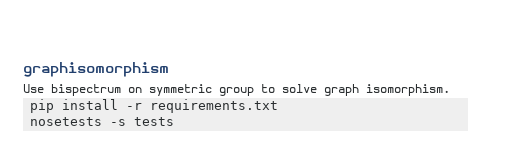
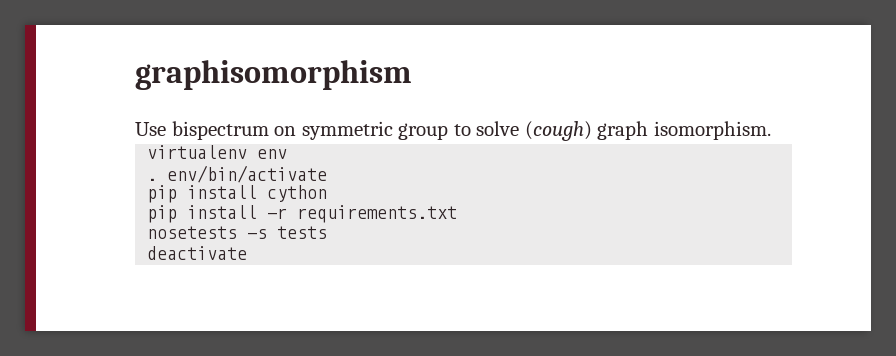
(317, 88) none -> [524,121,592,141] (cough)
(450, 90) none -> [147,145,288,159] [147,165,328,183] [147,185,328,203] // virtualenv env // . env/bin/activate // pip install cython
(175, 121) none -> [147,246,248,260] // deactivate

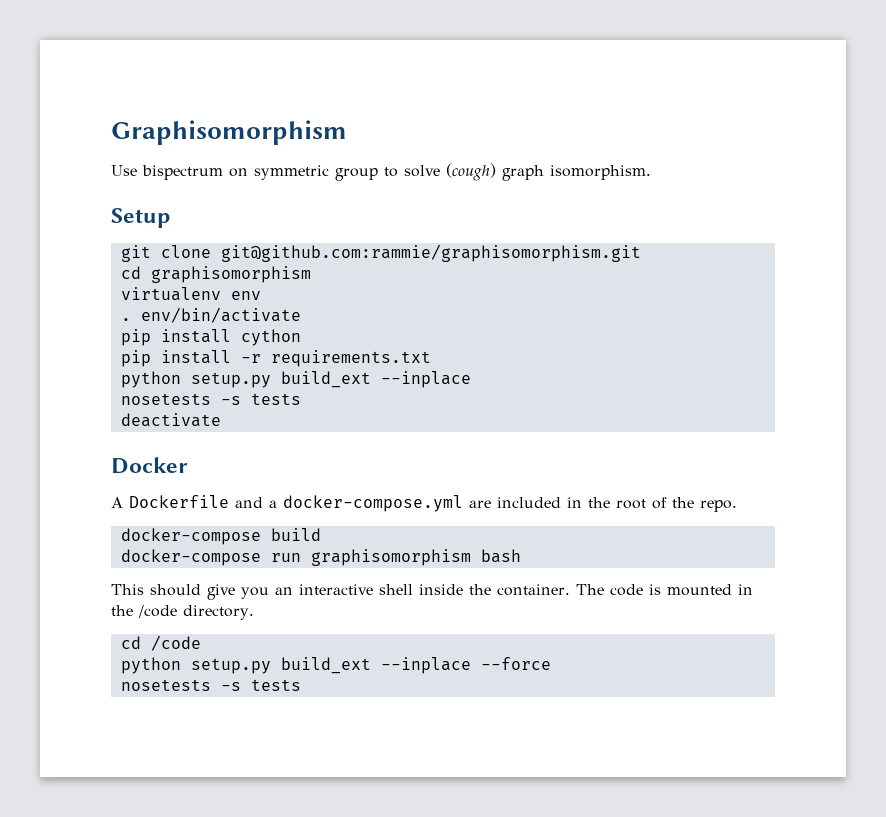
[135,60,412,90] graphisomorphism -> [111,120,347,145] Graphisomorphism
(771, 130) none -> [111,208,170,228] [120,244,641,262] [120,266,311,283] // Setup // git clone git@github.com:rammie/graphisomorphism.git // cd graphisomorphism
(458, 214) none -> [120,371,471,388] // python setup.py build_ext --inplace
(248, 253) none -> [111,457,188,474] [111,495,737,512] [120,528,321,545] [120,549,521,566] [111,584,753,600] [111,605,254,620] [120,635,201,651] [120,657,551,674] [120,679,301,691] // Docker // A Dockerfile and a docker-compose.yml are included in the root of the repo. // docker-compose build // docker-compose run graphisomorphism bash // This should give you an interactive shell inside the container. The code is mounted in the /code directory. // cd /code // python setup.py build_ext --inplace --force // nosetests -s tests

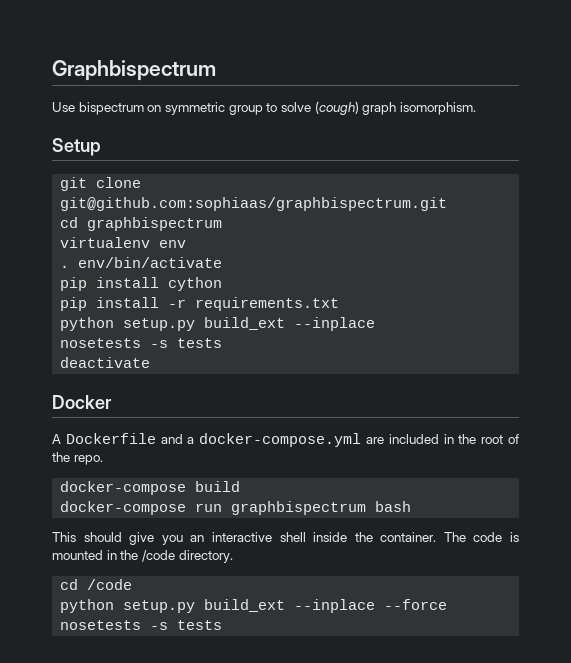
[111,120,347,145] Graphisomorphism -> [52,60,216,81] Graphbispectrum
[220,244,641,262] [120,266,311,283] git@github.com:rammie/graphisomorphism.git // cd graphisomorphism -> [60,197,448,211] [60,217,223,231] git@github.com:sophiaas/graphbispectrum.git // cd graphbispectrum
[310,549,471,566] graphisomorphism -> [231,501,367,515] graphbispectrum

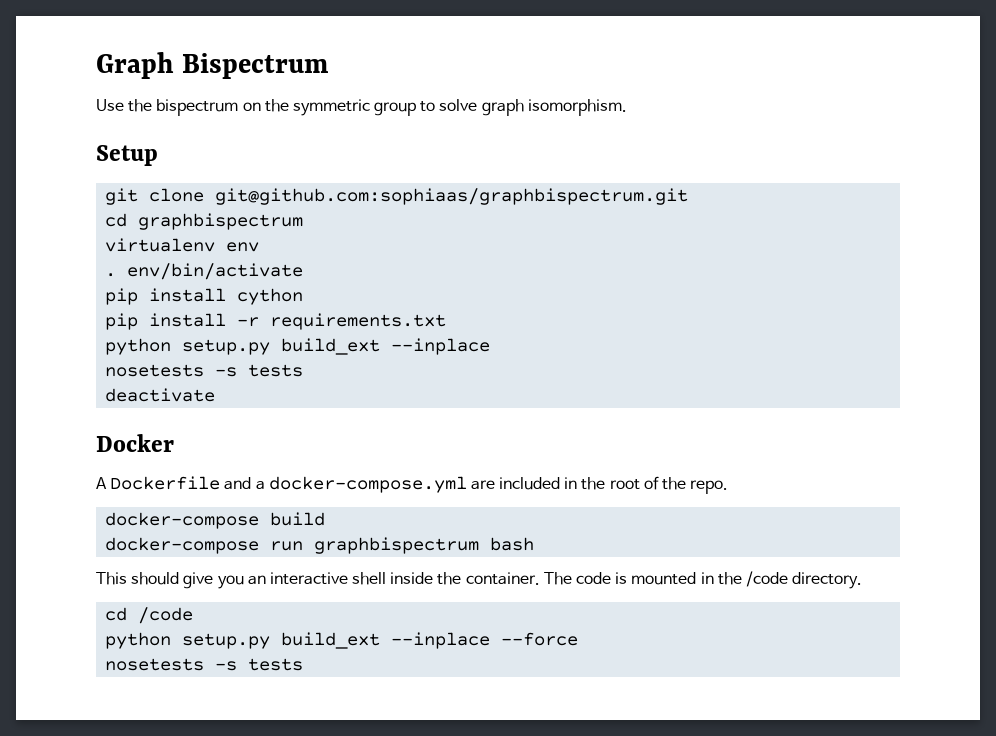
[52,60,216,81] Graphbispectrum -> [96,52,329,79] Graph Bispectrum
(75, 107) none -> [128,99,153,112] the
(162, 108) none -> [264,99,289,112] the
[314,101,359,115] (cough) -> (478, 105) none

